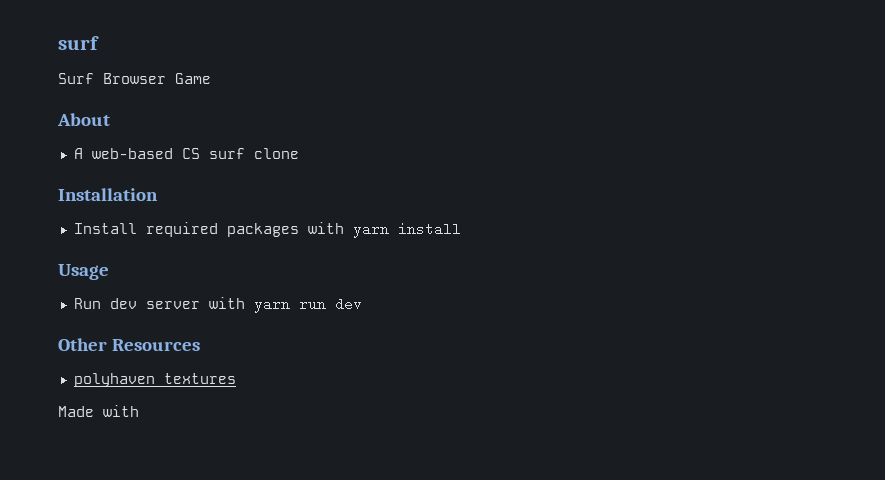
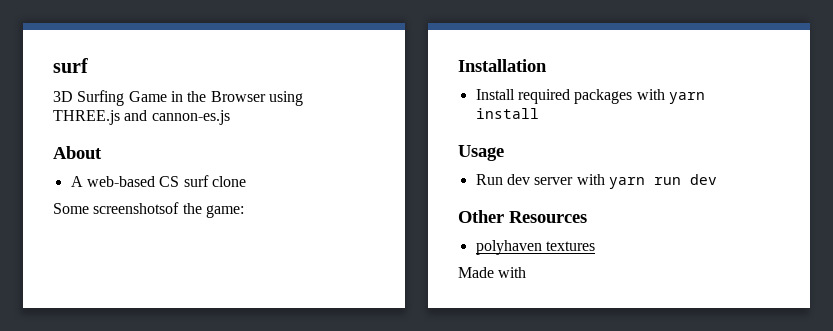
[58,73,211,84] Surf Browser Game -> [53,90,303,106] [53,110,230,125] 3D Surfing Game in the Browser using THREE.js and cannon-es.js
(299, 153) none -> [53,202,244,218] // Some screenshotsof the game:

